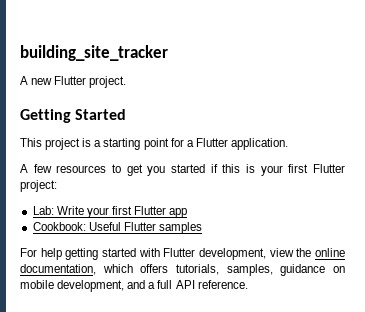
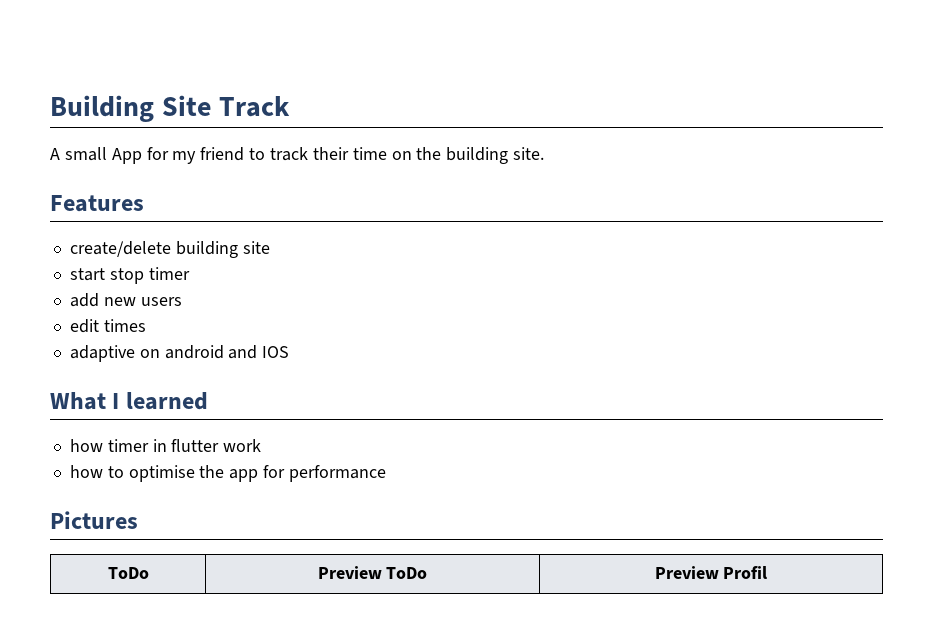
[20,45,168,61] [20,76,127,88] [20,109,127,123] [20,138,288,150] [20,164,345,176] [20,180,57,192] [32,206,188,218] [32,222,202,234] [20,248,345,260] [20,264,345,276] [20,280,248,292] building_site_tracker // A new Flutter project. // Getting Started // This project is a starting point for a Flutter application. // A few resources to get you started if this is your first Flutter project: // Lab: Write your first Flutter app // Cookbook: Useful Flutter samples // For help getting started with Flutter development, view the online documentation, which offers tutorials, samples, guidance on mobile development, and a full API reference. -> [50,95,291,122] [50,147,545,164] [50,195,144,212] [69,241,270,258] [69,267,190,284] [69,293,182,307] [69,319,146,333] [69,345,290,362] [50,392,208,410] [69,439,262,452] [69,465,386,482] [50,511,138,529] [107,567,149,579] [317,566,428,579] [654,566,768,579] Building Site Track // A small App for my friend to track their time on the building site. // Features // create/delete building site // start stop timer // add new users // edit times // adaptive on android and IOS // What I learned // how timer in flutter work // how to optimise the app for performance // Pictures // ToDo | Preview ToDo | Preview Profil

